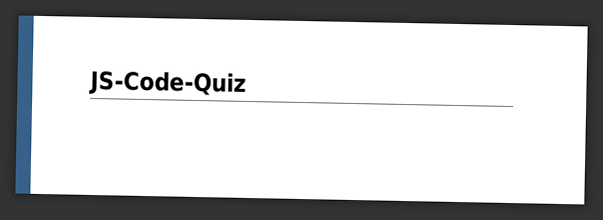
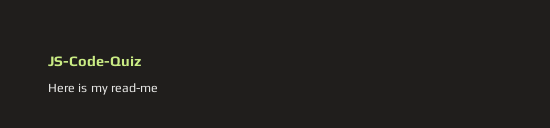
(247, 83) none -> [48,83,159,95] // Here is my read-me

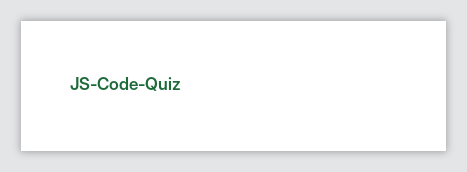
[48,83,159,95] // Here is my read-me -> (181, 84) none

